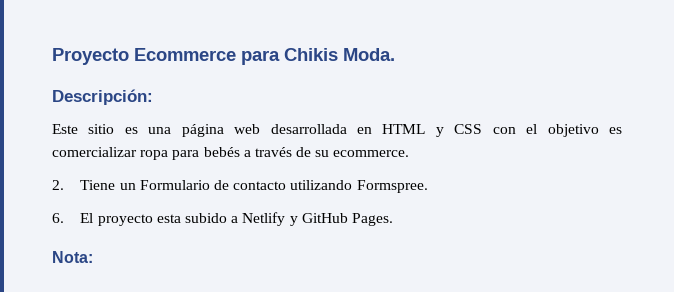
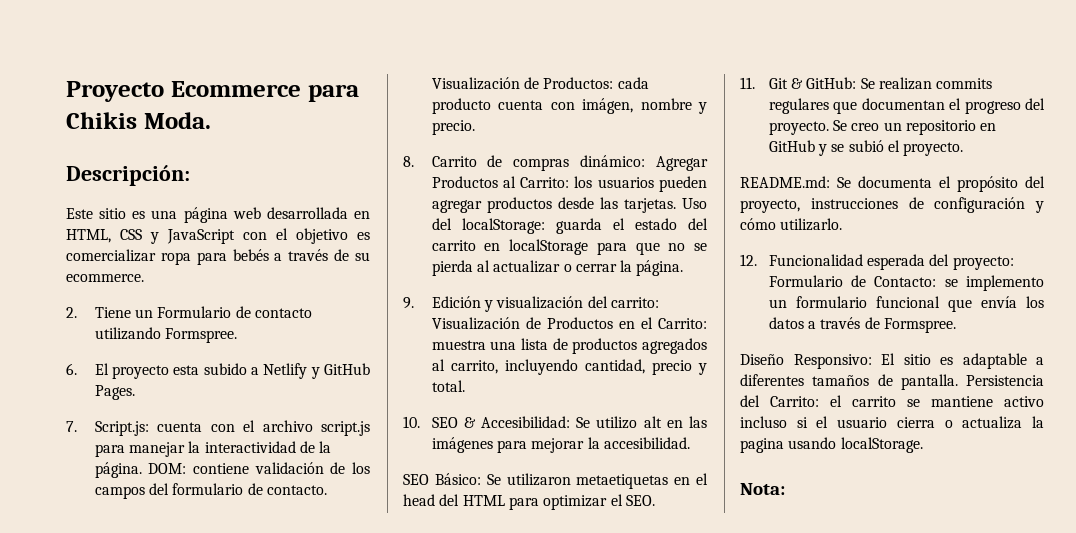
[382,124,483,137] HTML y CSS -> [66,229,235,244] HTML, CSS y JavaScript
(393, 219) none -> [66,420,371,436] [94,441,332,457] [94,462,371,478] [94,483,327,499] [431,77,649,90] [431,98,707,114] [431,120,475,135] [403,155,708,171] [431,176,707,192] [431,197,707,213] [431,218,708,234] [431,239,707,255] [431,260,684,276] [403,296,659,312] [431,317,707,330] [431,338,707,354] [431,359,707,375] [431,380,465,392] [403,416,707,429] [431,437,690,453] [403,473,708,489] [403,494,655,510] [740,77,993,90] [768,98,1045,114] [768,120,997,135] [768,140,964,156] [740,176,1045,192] [740,197,1044,213] [740,218,843,231] [740,254,1014,270] [768,275,1044,291] [768,296,1044,312] [768,317,956,333] [740,353,1044,369] [740,374,1044,390] [740,395,1044,407] [740,416,1044,429] [740,437,923,453] // 7. Script.js: cuenta con el archivo script.js para manejar la interactividad de la página. DOM: contiene validación de los campos del formulario de contacto. Visualización de Productos: cada producto cuenta con imágen, nombre y precio. // 8. Carrito de compras dinámico: Agregar Productos al Carrito: los usuarios pueden agregar productos desde las tarjetas. Uso del localStorage: guarda el estado del carrito en localStorage para que no se pierda al actualizar o cerrar la página. // 9. Edición y visualización del carrito: Visualización de Productos en el Carrito: muestra una lista de productos agregados al carrito, incluyendo cantidad, precio y total. // 10. SEO & Accesibilidad: Se utilizo alt en las imágenes para mejorar la accesibilidad. // SEO Básico: Se utilizaron metaetiquetas en el head del HTML para optimizar el SEO. // 11. Git & GitHub: Se realizan commits regulares que documentan el progreso del proyecto. Se creo un repositorio en GitHub y se subió el proyecto. // README.md: Se documenta el propósito del proyecto, instrucciones de configuración y cómo utilizarlo. // 12. Funcionalidad esperada del proyecto: Formulario de Contacto: se implemento un formulario funcional que envía los datos a través de Formspree. // Diseño Responsivo: El sitio es adaptable a diferentes tamaños de pantalla. Persistencia del Carrito: el carrito se mantiene activo incluso si el usuario cierra o actualiza la pagina usando localStorage.

